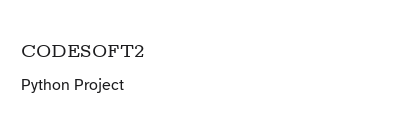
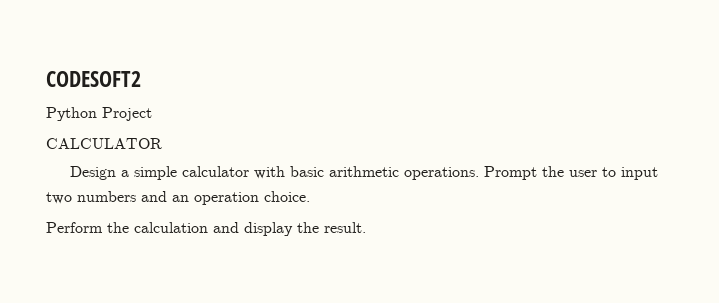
(125, 85) none -> [46,138,162,149] [69,166,658,180] [46,191,310,205] [46,222,366,236] // CALCULATOR // Design a simple calculator with basic arithmetic operations. Prompt the user to input two numbers and an operation choice. // Perform the calculation and display the result.

